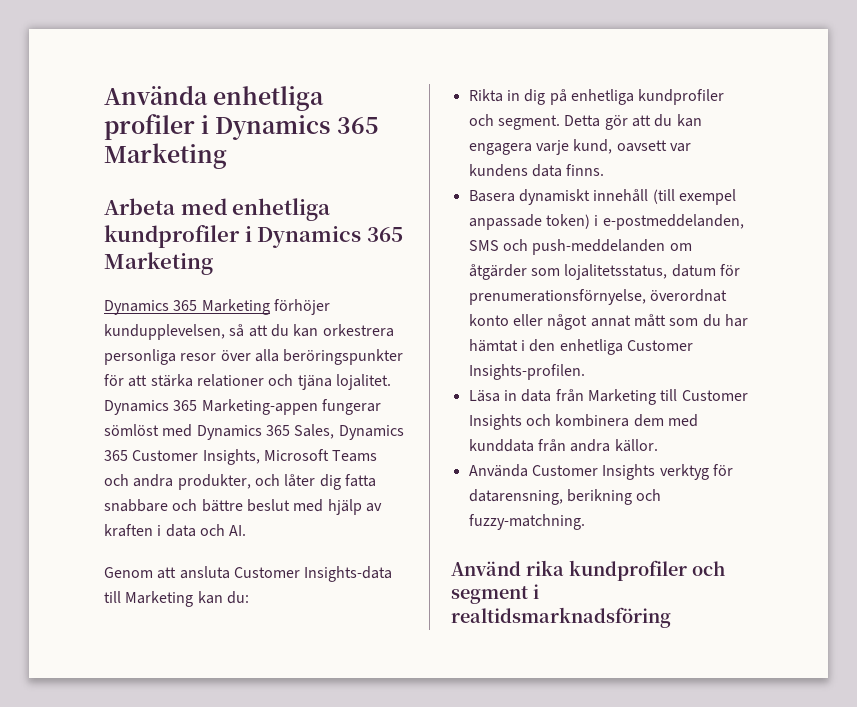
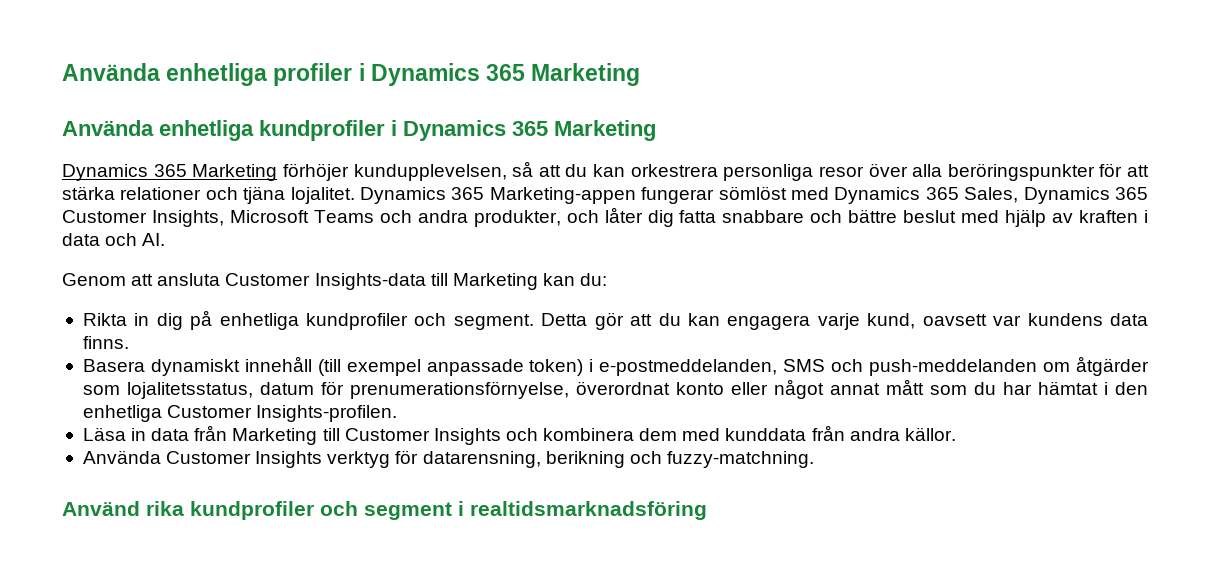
[104,198,227,215] Arbeta med -> [62,120,154,136] Använda

